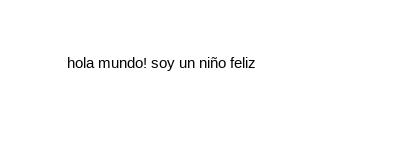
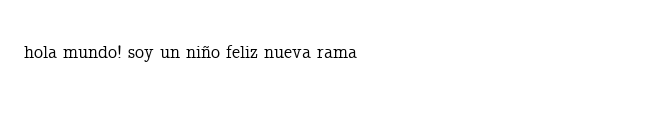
(257, 62) none -> [264,48,357,58] nueva rama

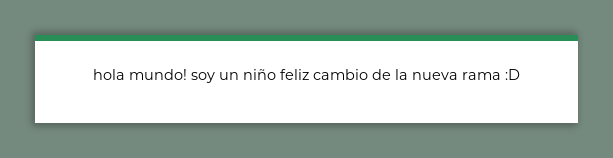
(258, 51) none -> [313,69,408,80] cambio de la
(357, 53) none -> [505,69,520,80] :D

